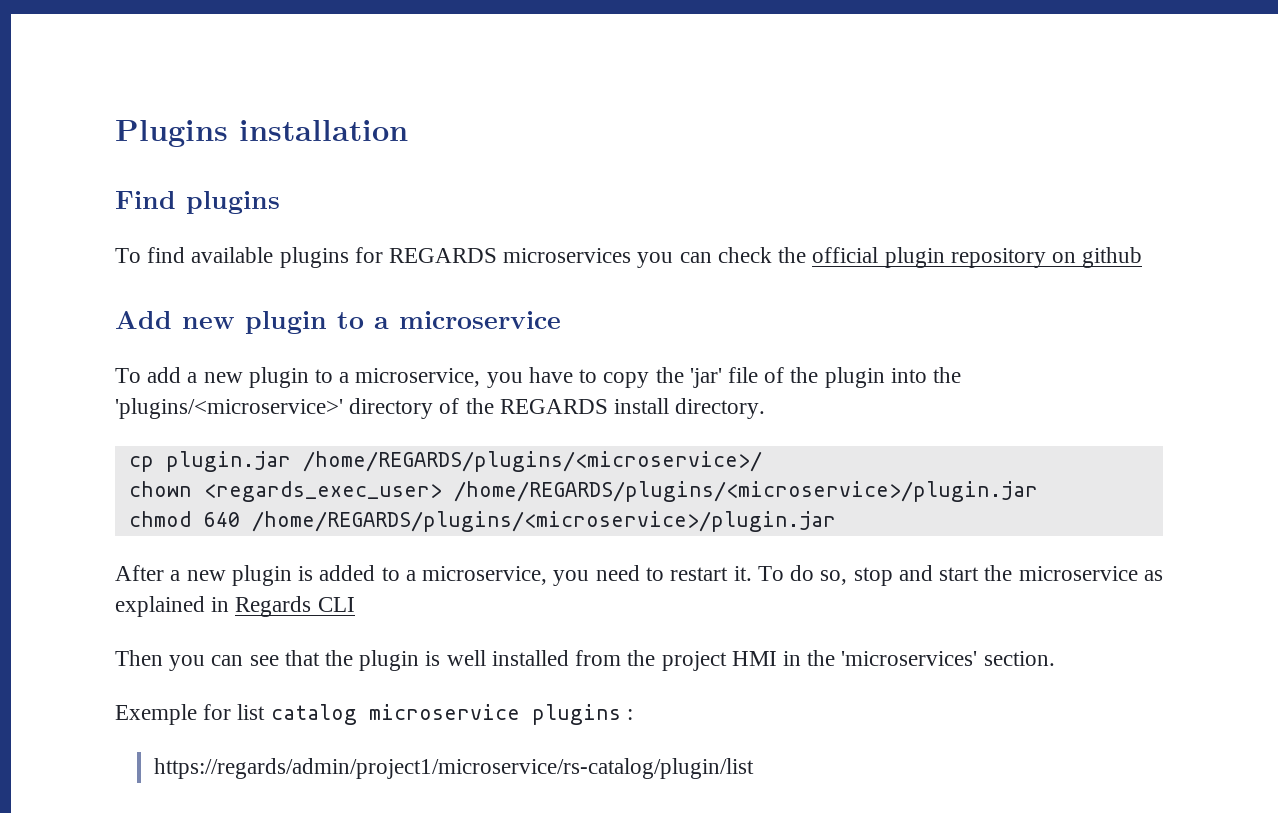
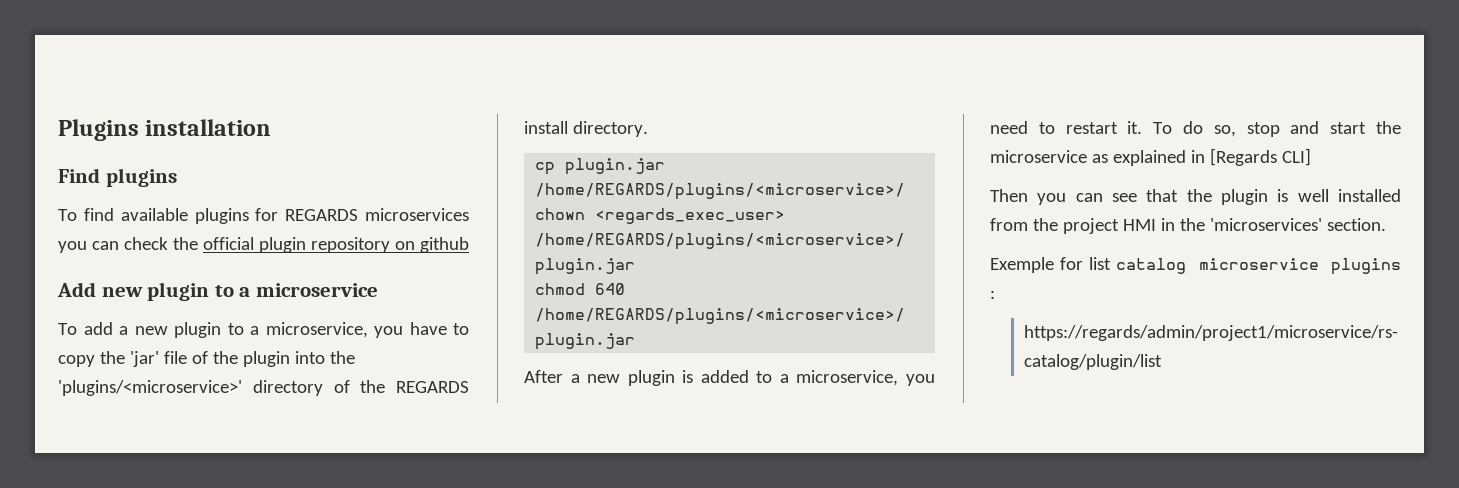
[235,596,355,617] Regards CLI -> [1209,148,1311,166] [Regards CLI]

